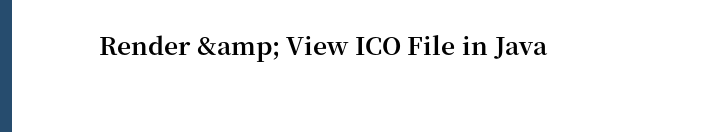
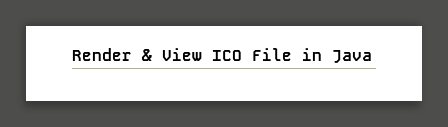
[196,37,280,62] &amp; -> [141,49,152,61] &

